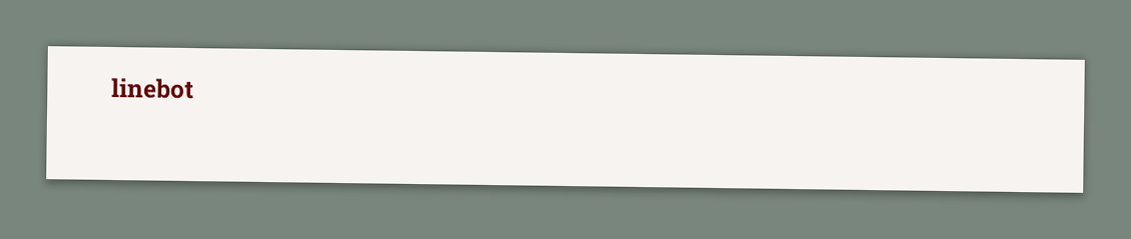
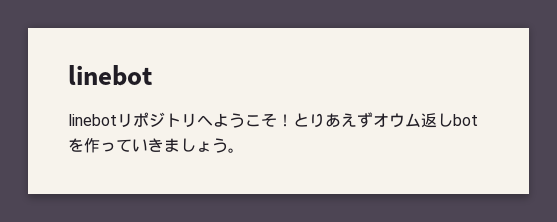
[111,77,194,100] linebot -> [68,65,152,86] [68,112,478,128] [68,138,244,153] linebot // linebotリポジトリへようこそ！とりあえずオウム返しbotを作っていきましょう。

